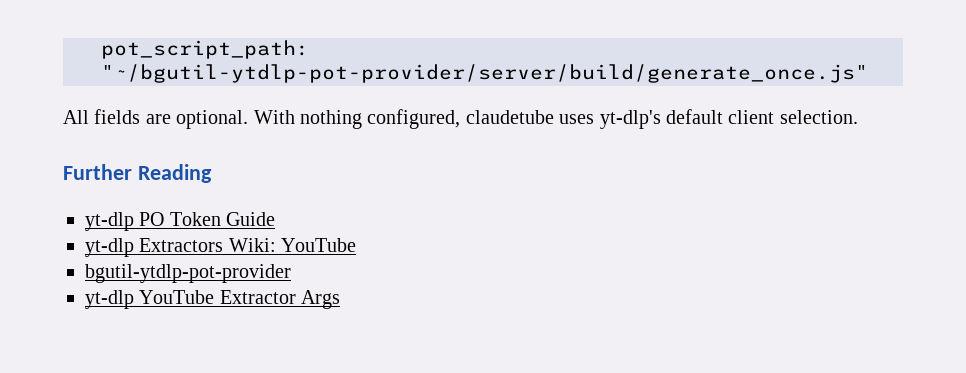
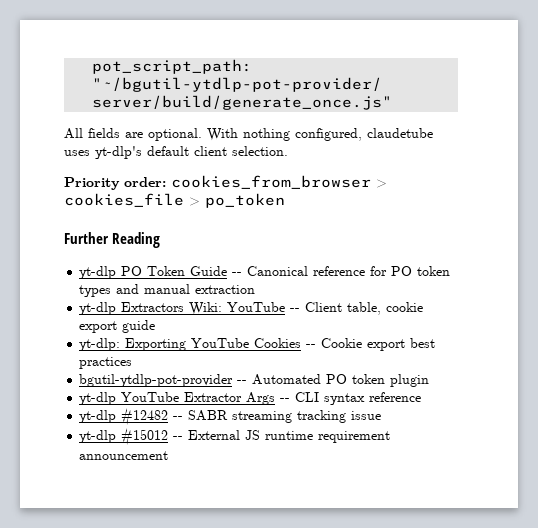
(858, 117) none -> [64,175,387,190] [64,193,285,208] // Priority order: cookies_from_browser > cookies_file > po_token
[85,238,357,257] [85,264,291,283] [85,290,341,309] // yt-dlp Extractors Wiki: YouTube // bgutil-ytdlp-pot-provider // yt-dlp YouTube Extractor Args -> [232,266,451,276] [79,284,256,297] [79,302,424,315] [79,320,156,333] [79,338,436,351] [79,357,133,369] [79,374,430,387] [79,392,422,405] [79,408,382,426] [79,428,391,446] [79,451,169,460] -- Canonical reference for PO token types and manual extraction // yt-dlp Extractors Wiki: YouTube -- Client table, cookie export guide // yt-dlp: Exporting YouTube Cookies -- Cookie export best practices // bgutil-ytdlp-pot-provider -- Automated PO token plugin // yt-dlp YouTube Extractor Args -- CLI syntax reference // yt-dlp #12482 -- SABR streaming tracking issue // yt-dlp #15012 -- External JS runtime requirement announcement

